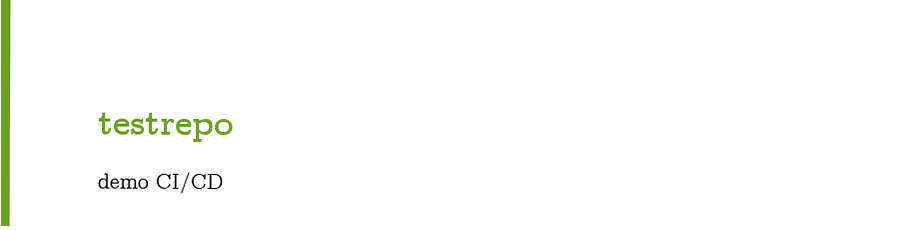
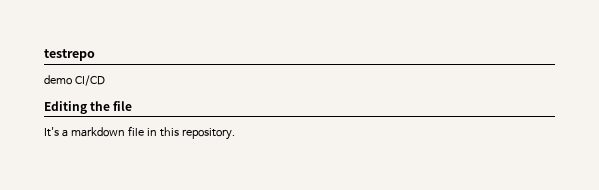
(224, 183) none -> [44,101,133,114] [44,126,235,140] // Editing the file // It's a markdown file in this repository.

